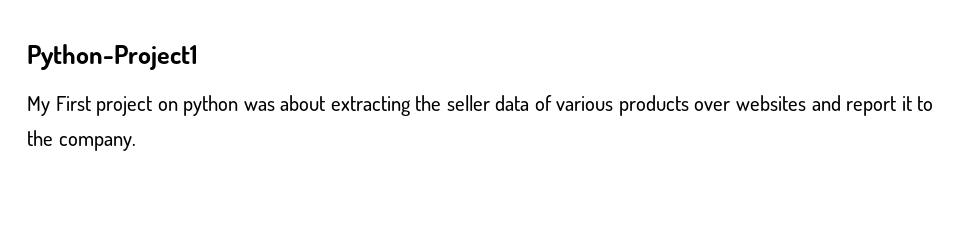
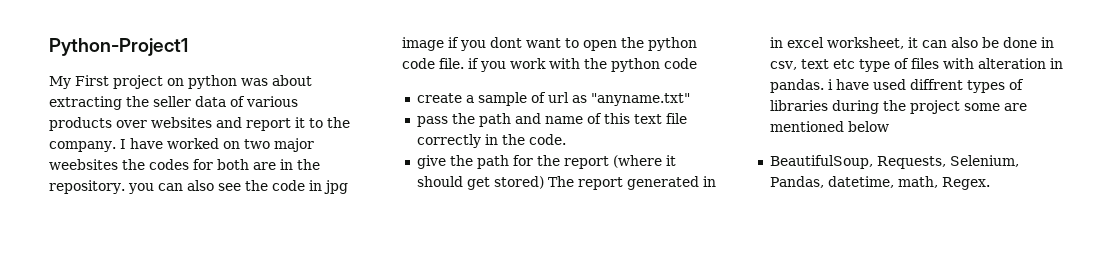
(136, 143) none -> [119,138,314,152] [49,159,320,170] [49,180,348,194] [402,37,697,51] [402,58,697,72] [416,92,690,106] [416,113,687,127] [416,134,566,148] [416,155,676,169] [416,176,716,190] [769,37,1054,49] [769,58,1063,72] [769,79,1024,93] [769,100,1027,114] [769,121,889,132] [769,155,1019,169] [769,176,990,190] I have worked on two major weebsites the codes for both are in the repository. you can also see the code in jpg image if you dont want to open the python code file. if you work with the python code // create a sample of url as "anyname.txt" // pass the path and name of this text file correctly in the code. // give the path for the report (where it should get stored) The report generated in in excel worksheet, it can also be done in csv, text etc type of files with alteration in pandas. i have used diffrent types of libraries during the project some are mentioned below // BeautifulSoup, Requests, Selenium, Pandas, datetime, math, Regex.

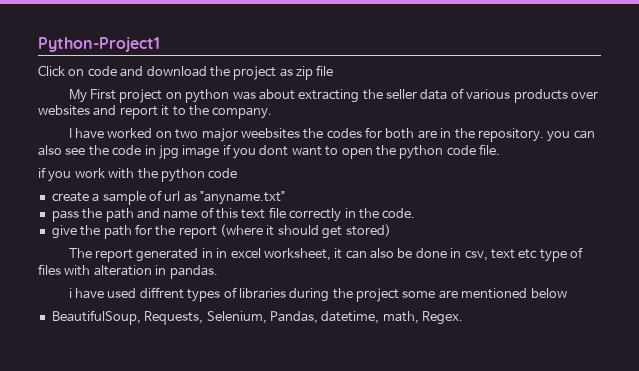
(188, 47) none -> [38,65,334,80] // Click on code and download the project as zip file
(116, 146) none -> (273, 113) //
(464, 63) none -> (500, 149) //
(544, 182) none -> (391, 230) //
(824, 86) none -> (218, 272) //

